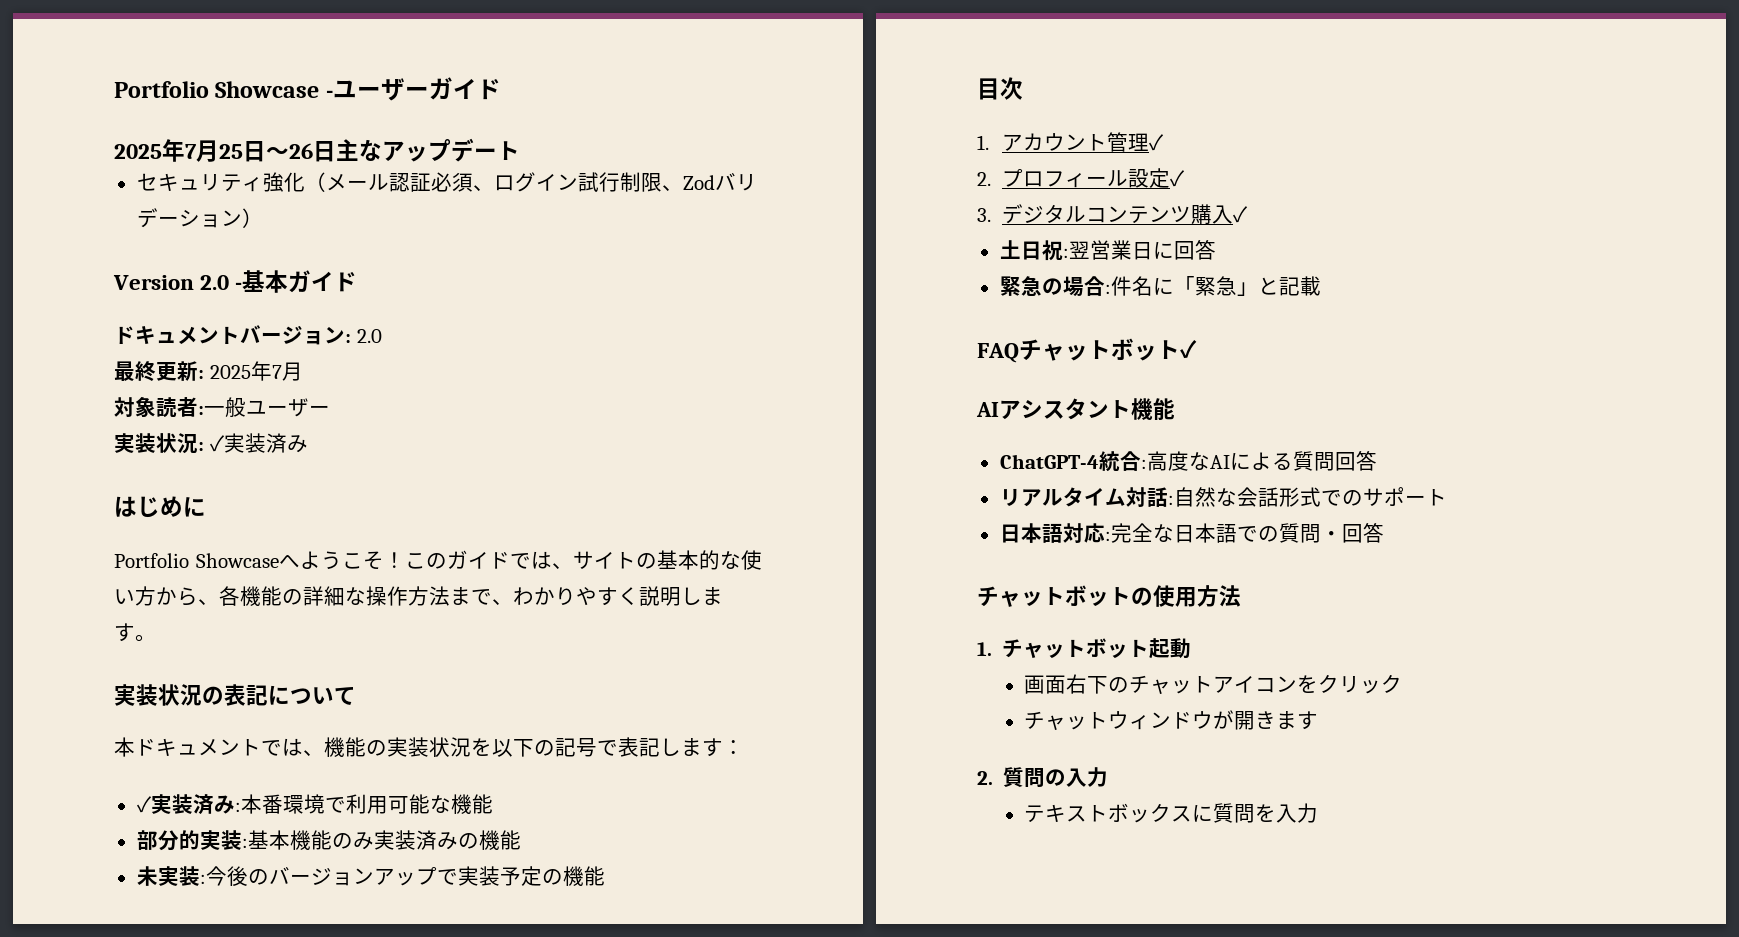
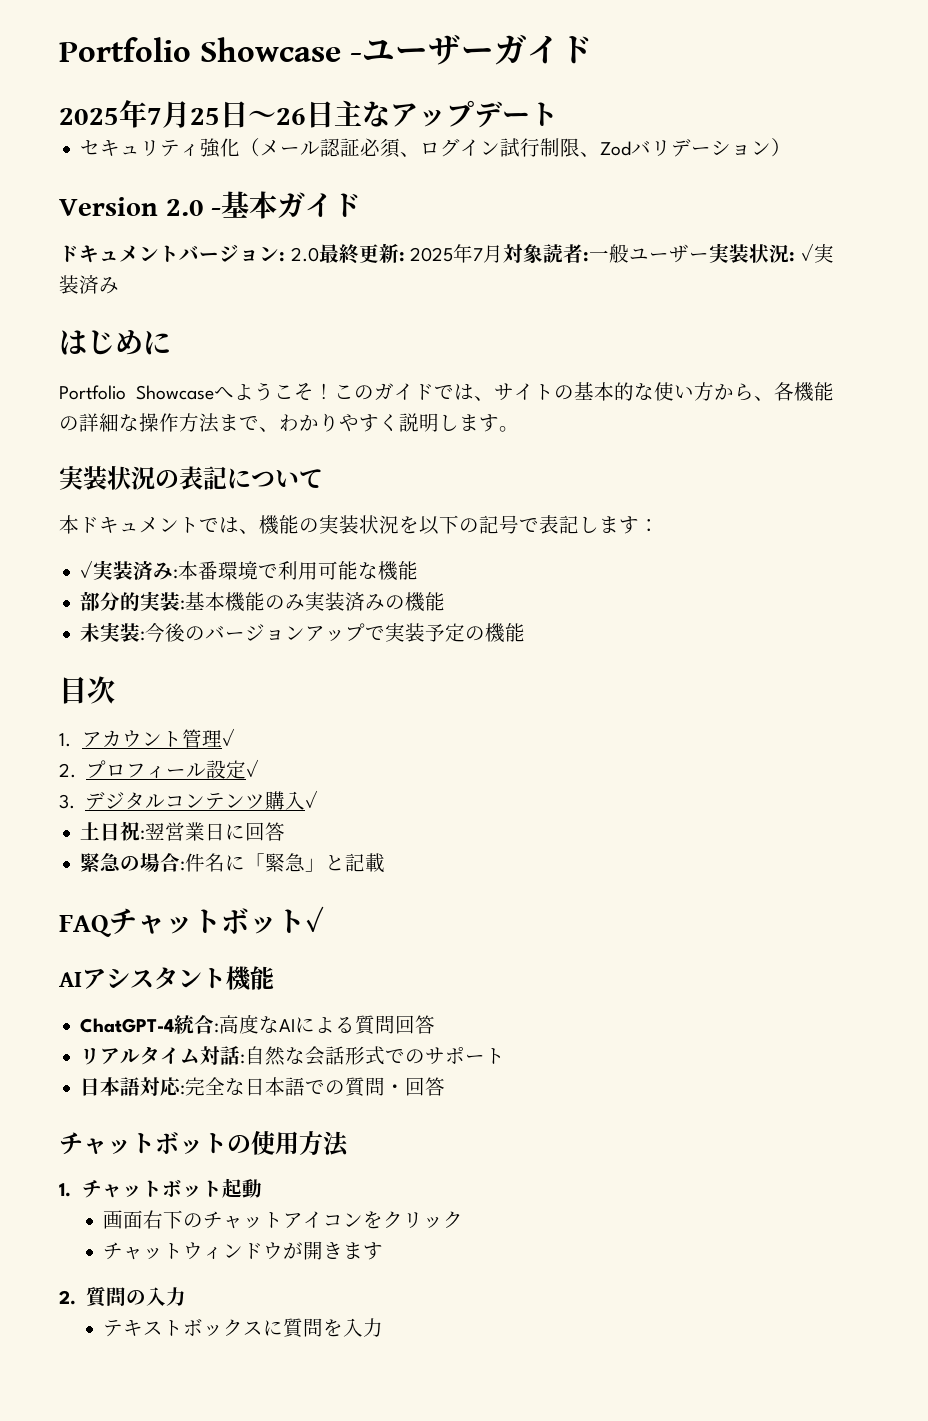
(382, 336) // -> (319, 254) none
(303, 371) // -> (504, 254) none
(330, 410) // -> (710, 256) none

